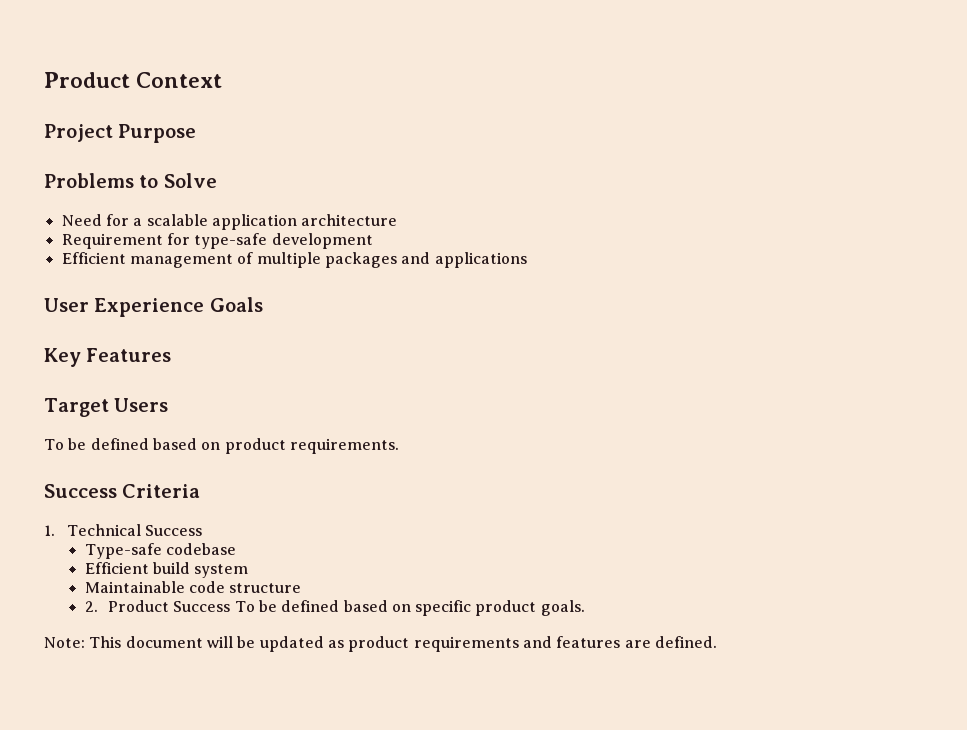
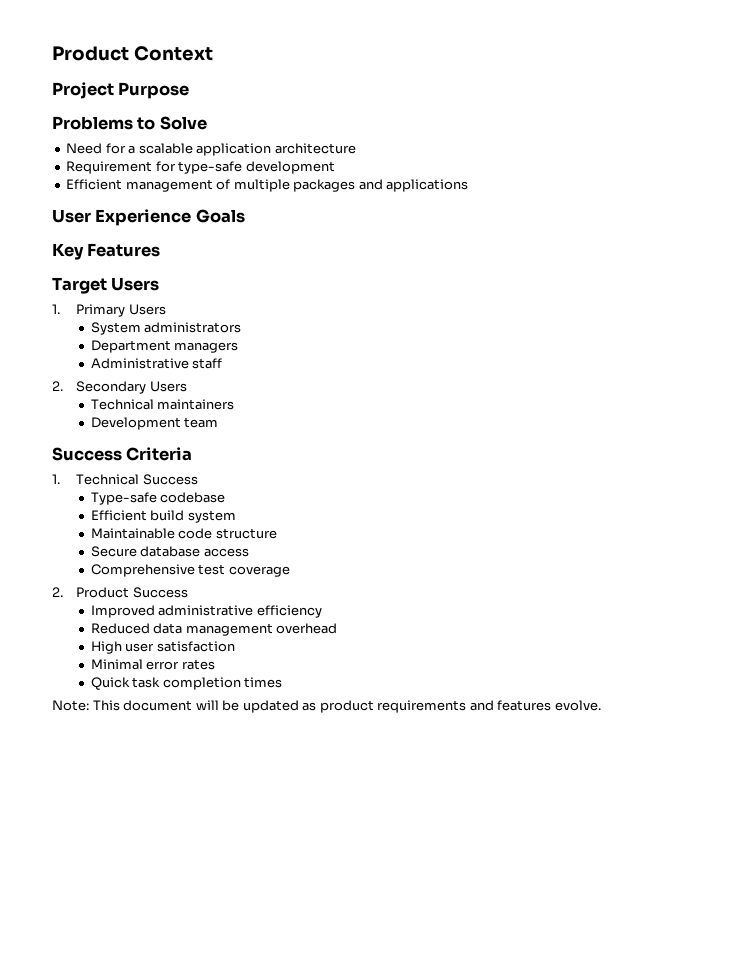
[44,438,399,454] To be defined based on product requirements. -> [52,304,166,317] [90,322,242,335] [90,340,239,353] [90,358,223,369] [52,381,187,394] [90,399,235,410] [90,417,219,430] 1. Primary Users // System administrators // Department managers // Administrative staff // 2. Secondary Users // Technical maintainers // Development team
[84,600,585,616] 2. Product Success To be defined based on specific product goals. -> [90,546,249,557] [90,564,290,577] [52,587,188,598] [90,605,322,618] [90,623,338,636] [90,641,235,654] [90,659,215,670] [90,677,283,690] Secure database access // Comprehensive test coverage // 2. Product Success // Improved administrative efficiency // Reduced data management overhead // High user satisfaction // Minimal error rates // Quick task completion times
[624,636,717,648] are defined. -> [554,700,601,711] evolve.

